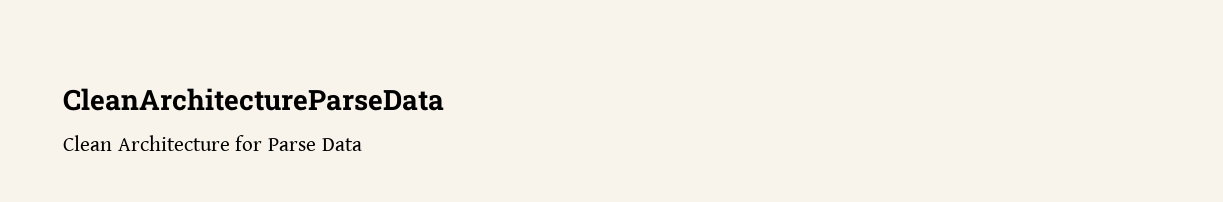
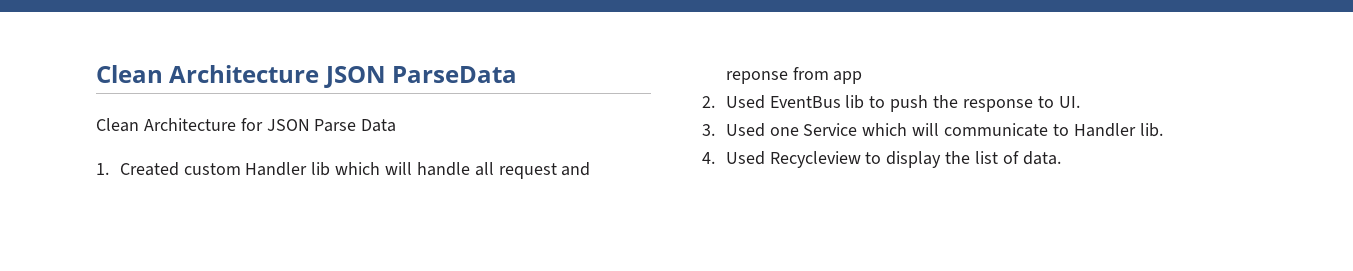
[63,88,444,111] CleanArchitectureParseData -> [96,65,518,88] Clean Architecture JSON ParseData
(263, 143) none -> [266,119,310,131] JSON
(362, 144) none -> [96,162,591,179] [725,67,863,84] [702,95,1080,112] [702,123,1163,137] [702,151,1061,168] // 1. Created custom Handler lib which will handle all request and reponse from app // 2. Used EventBus lib to push the response to UI. // 3. Used one Service which will communicate to Handler lib. // 4. Used Recycleview to display the list of data.

